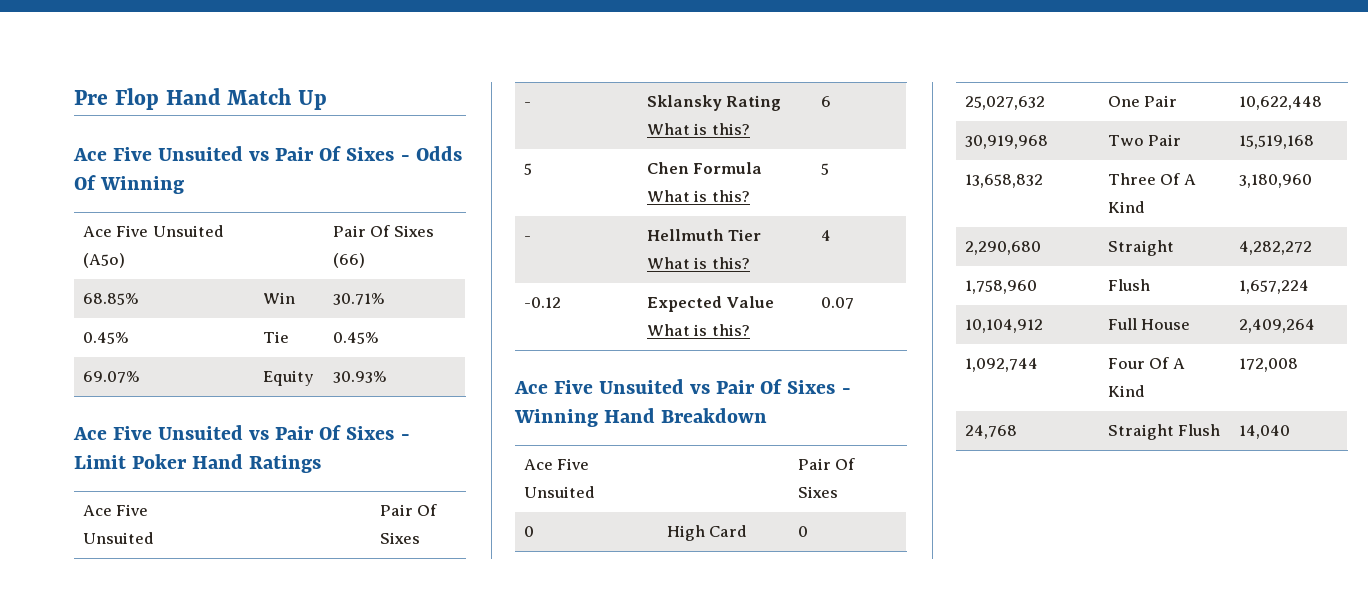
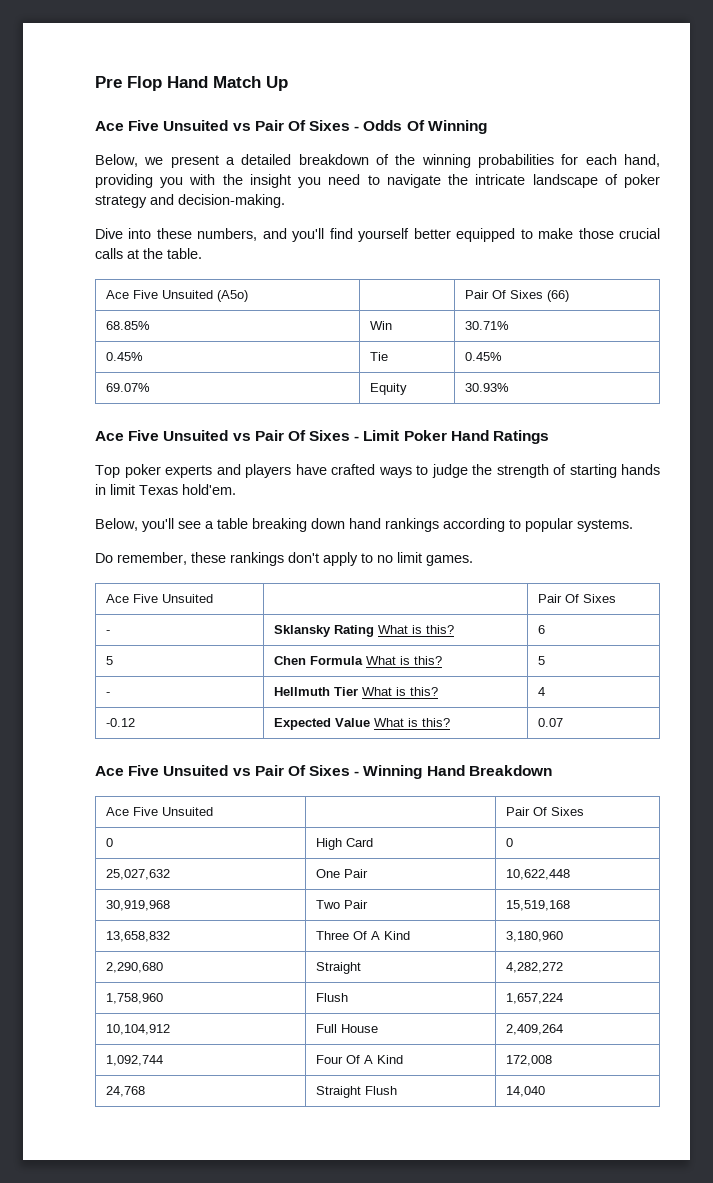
(185, 185) none -> [95,154,660,168] [95,174,660,188] [95,194,285,208] [95,228,660,242] [95,248,202,259] // Below, we present a detailed breakdown of the winning probabilities for each hand, providing you with the insight you need to navigate the intricate landscape of poker strategy and decision-making. // Dive into these numbers, and you'll find yourself better equipped to make those crucial calls at the table.
(322, 464) none -> [95,464,660,478] [95,484,236,495] [95,518,633,532] [95,552,473,566] // Top poker experts and players have crafted ways to judge the strength of starting hands in limit Texas hold'em. // Below, you'll see a table breaking down hand rankings according to popular systems. // Do remember, these rankings don't apply to no limit games.

